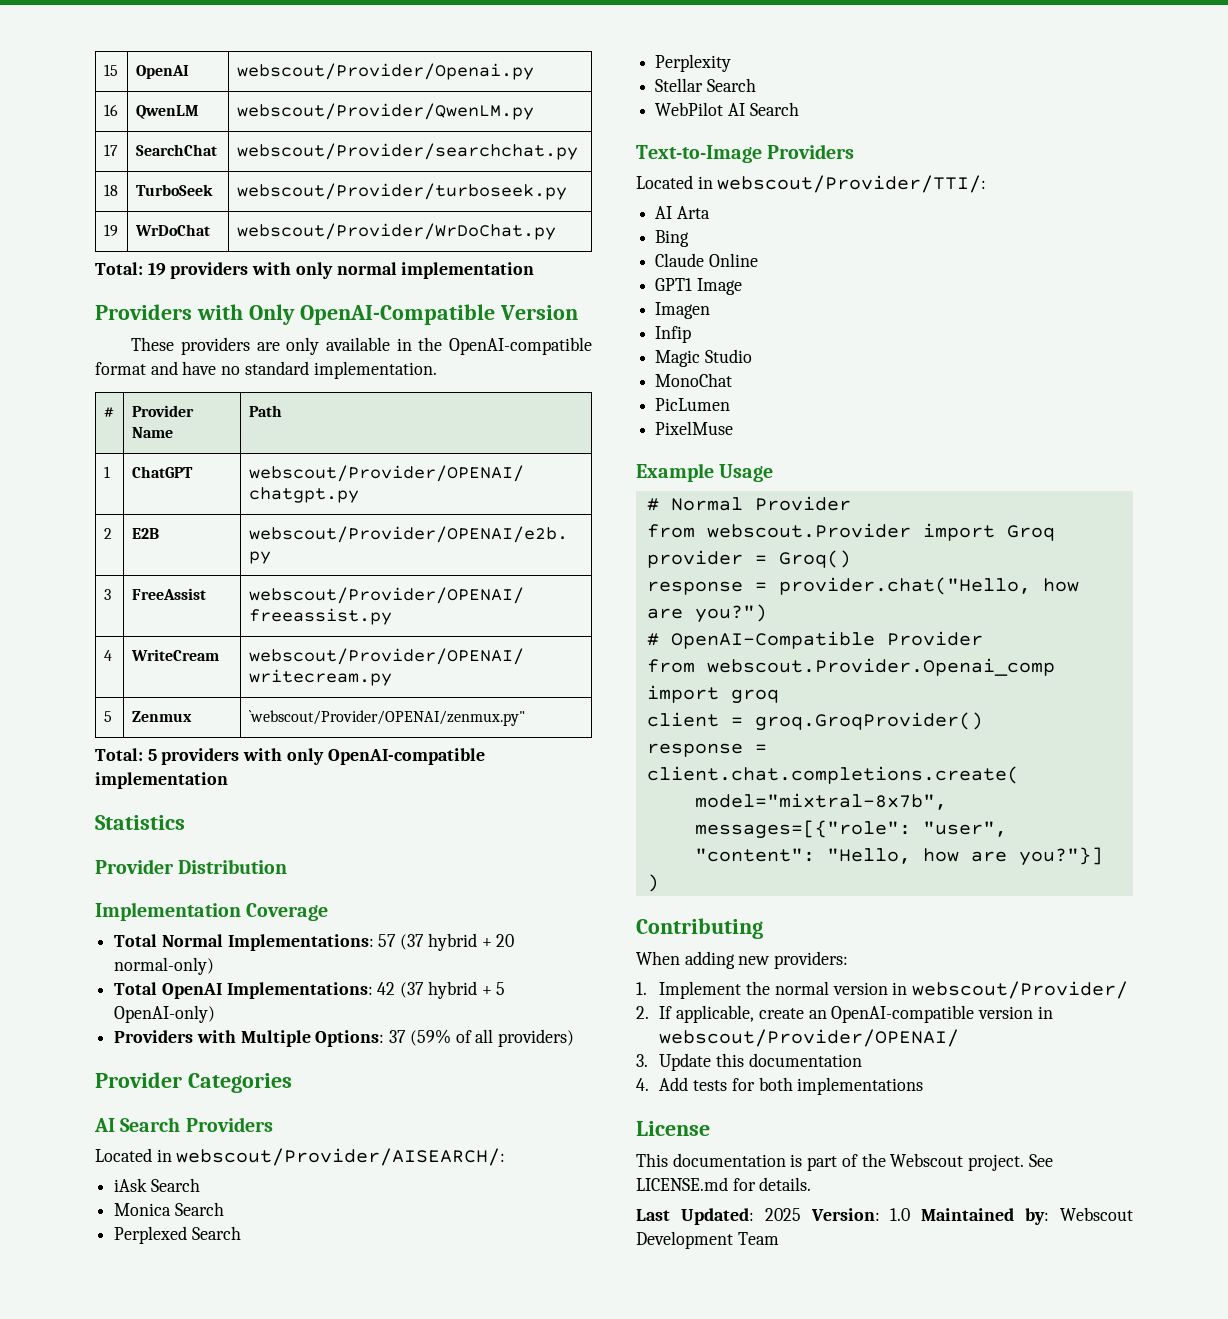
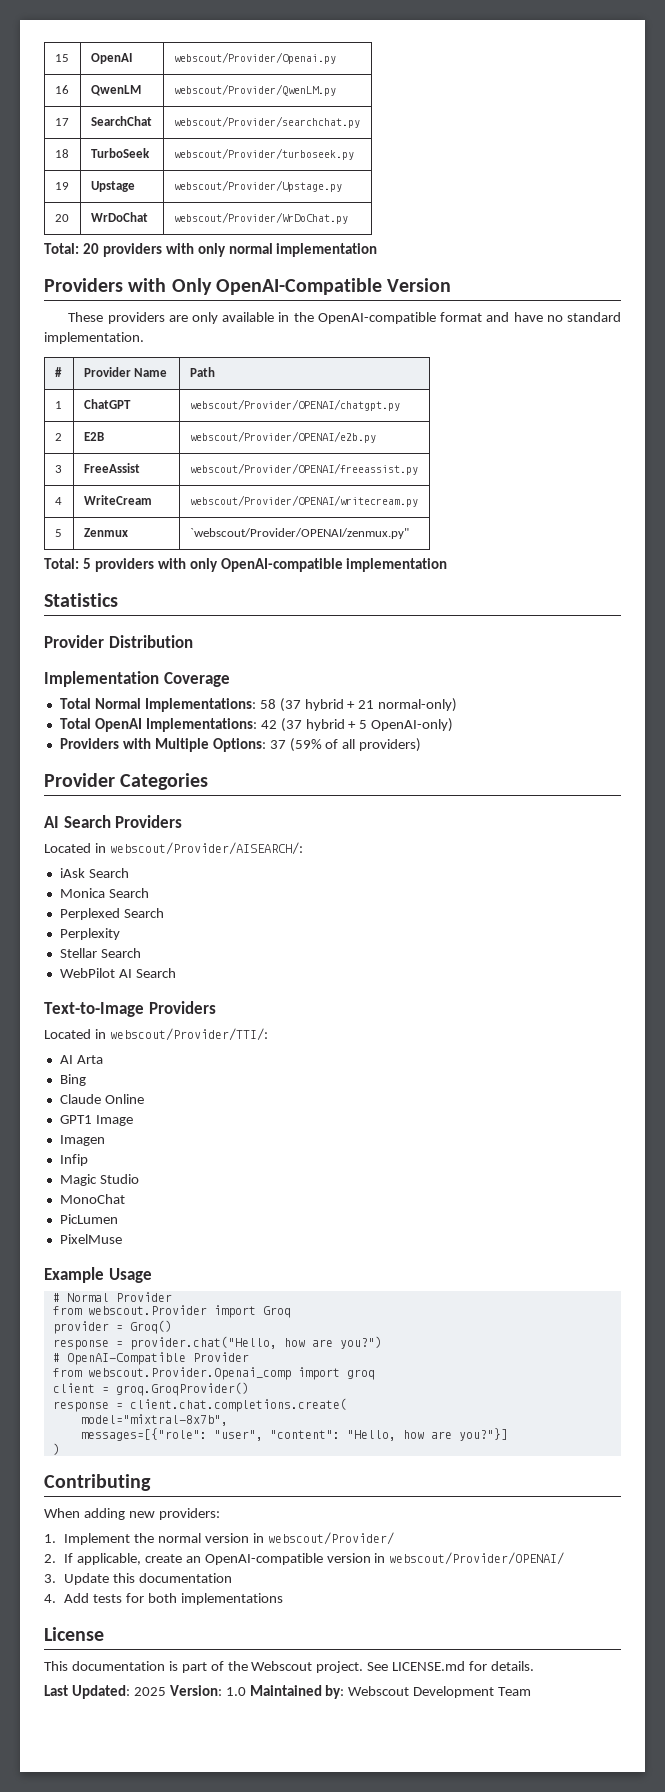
(118, 230) none -> [90,181,135,192] [173,180,342,192] [54,214,69,222] | Upstage | webscout/Provider/Upstage.py // 20
[147,262,166,276] 19 -> [82,243,99,254] 20
[378,933,515,951] 57 (37 hybrid + 20 -> [259,698,375,712] 58 (37 hybrid + 21

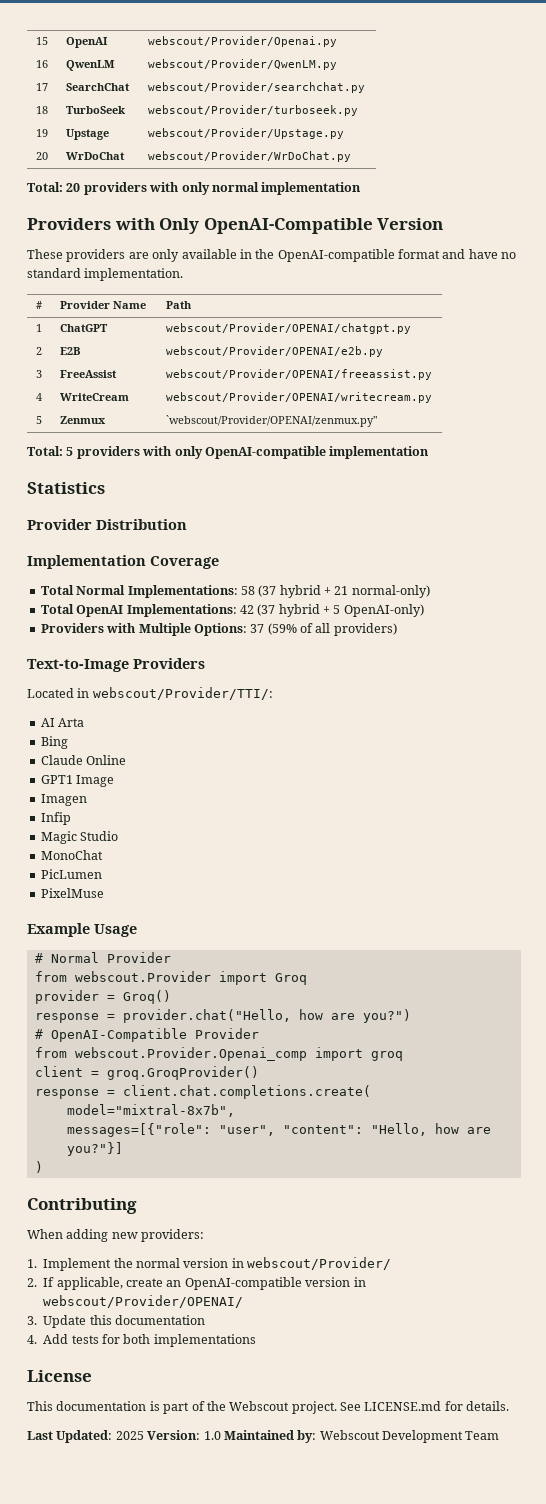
[44,773,209,790] [44,815,183,828] [44,842,303,855] [59,868,129,878] [59,888,149,898] [59,908,164,920] [59,928,120,940] [59,948,141,958] [59,968,176,978] // Provider Categories // AI Search Providers // Located in webscout/Provider/AISEARCH/: // iAsk Search // Monica Search // Perplexed Search // Perplexity // Stellar Search // WebPilot AI Search -> (397, 629) none

